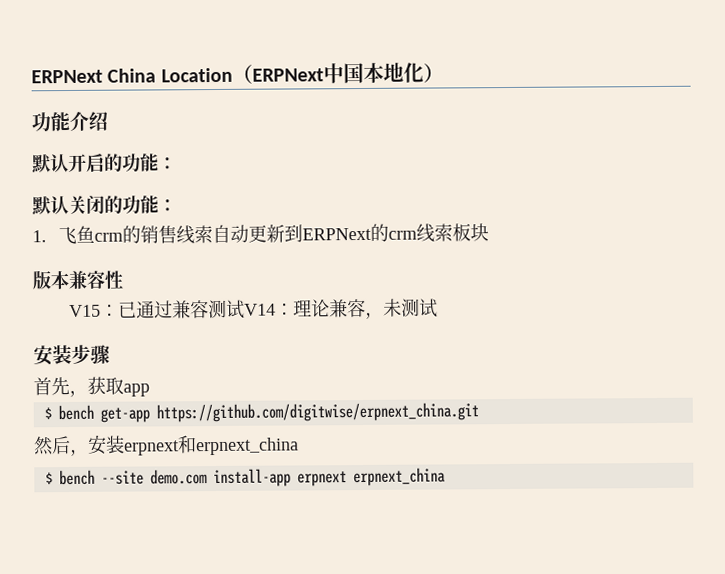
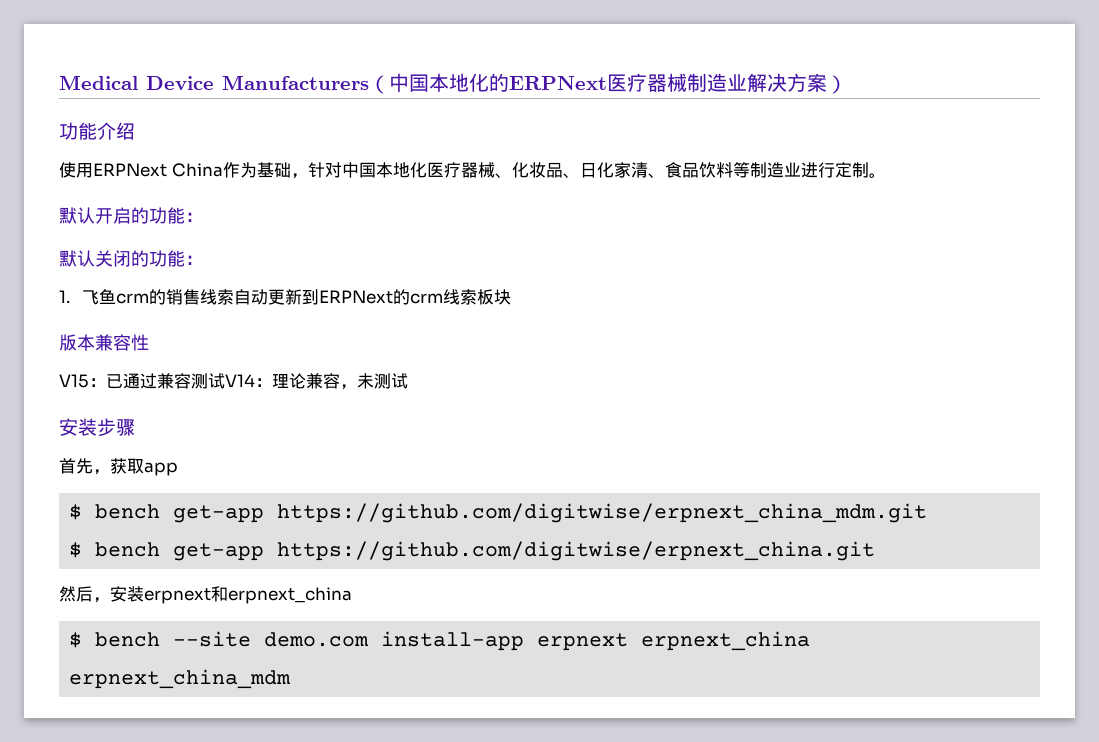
[31,62,444,84] [31,111,108,132] ERPNext China Location（ERPNext中国本地化） // 功能介绍 -> [59,73,847,94] [59,122,135,140] [59,162,886,179] Medical Device Manufacturers（中国本地化的ERPNext医疗器械制造业解决方案） // 功能介绍 // 使用ERPNext China作为基础，针对中国本地化医疗器械、化妆品、日化家清、食品饮料等制造业进行定制。
(150, 390) none -> [69,503,928,523] // $ bench get-app https://github.com/digitwise/erpnext_china_mdm.git
(446, 477) none -> [69,669,292,689] erpnext_china_mdm

